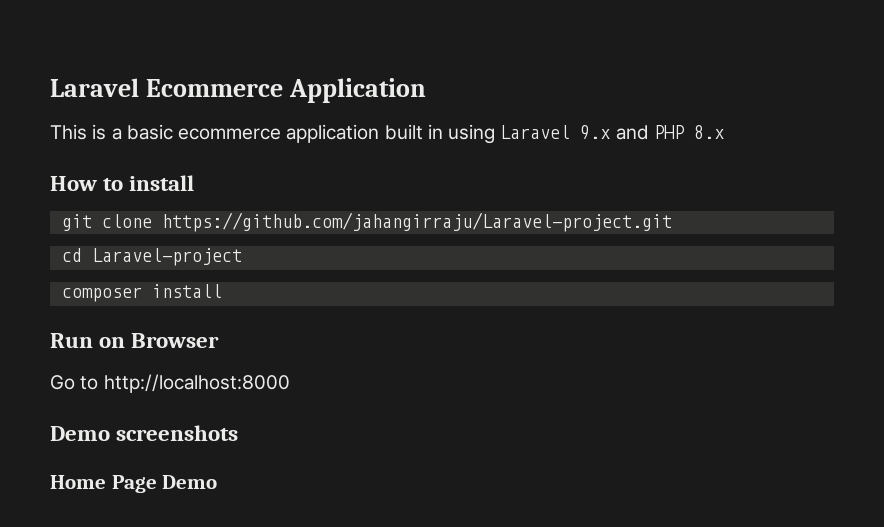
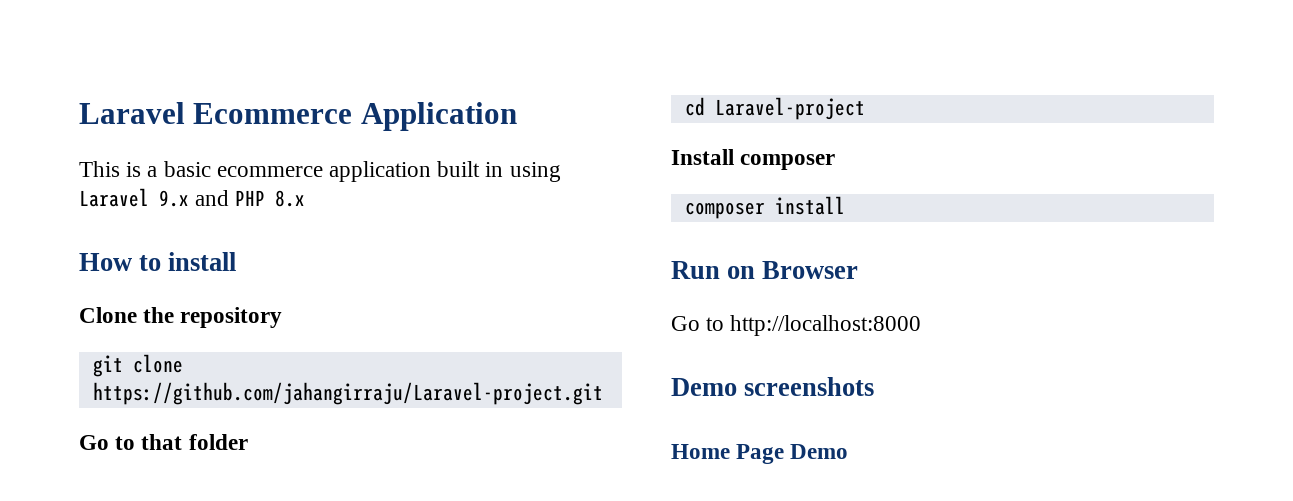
(195, 183) none -> [79,307,283,328] // Clone the repository
(672, 222) none -> [79,434,248,450] // Go to that folder
(242, 257) none -> [671,149,836,170] // Install composer

